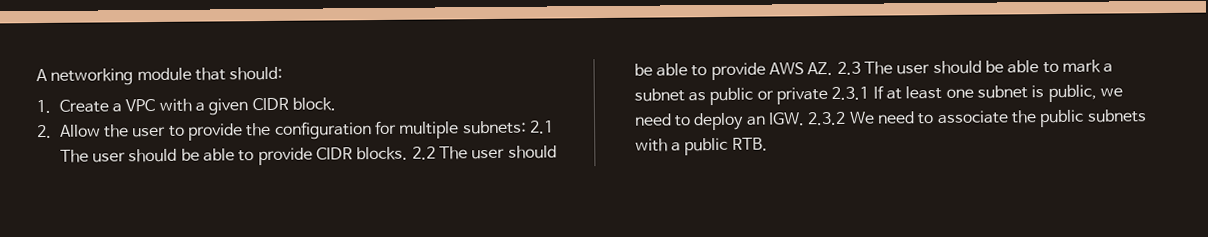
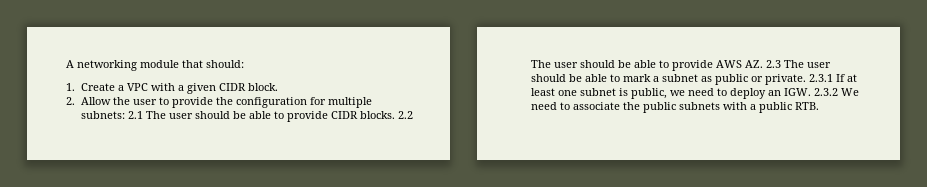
[776,86,829,105] private -> [764,74,806,85] private.

